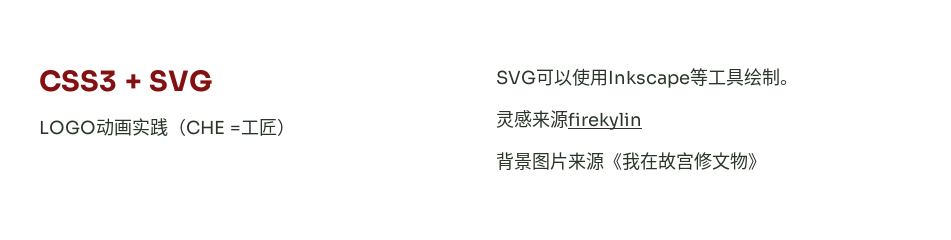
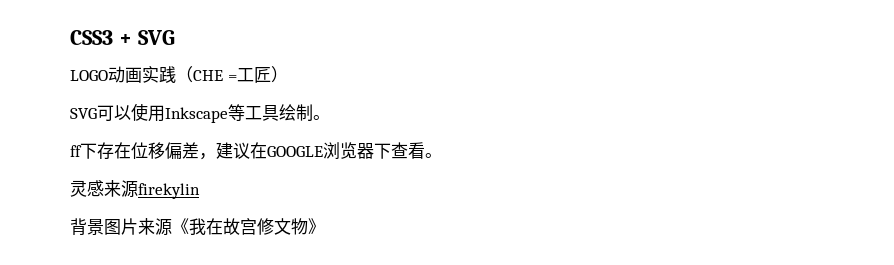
(798, 82) none -> [70,142,442,160] // ff下存在位移偏差，建议在GOOGLE浏览器下查看。

